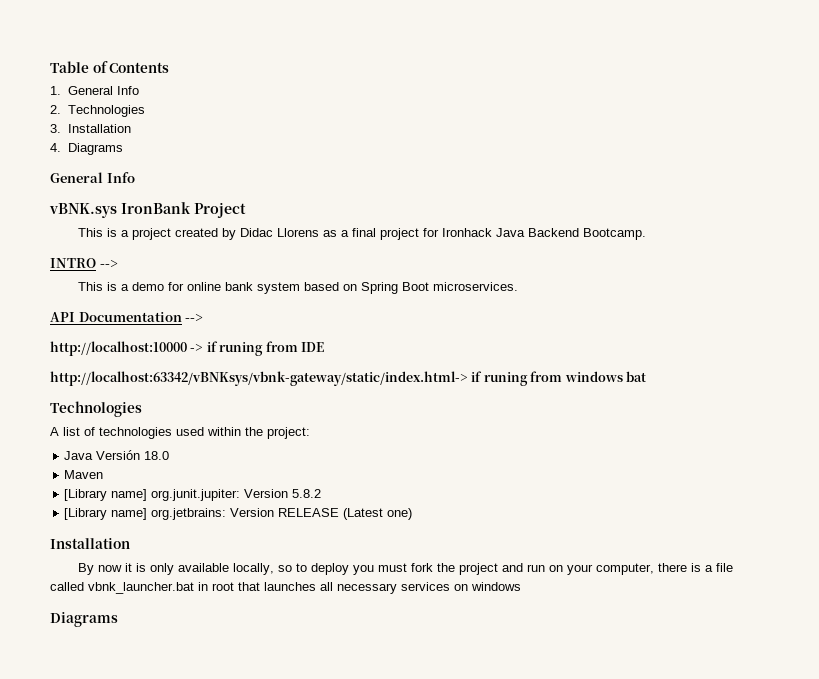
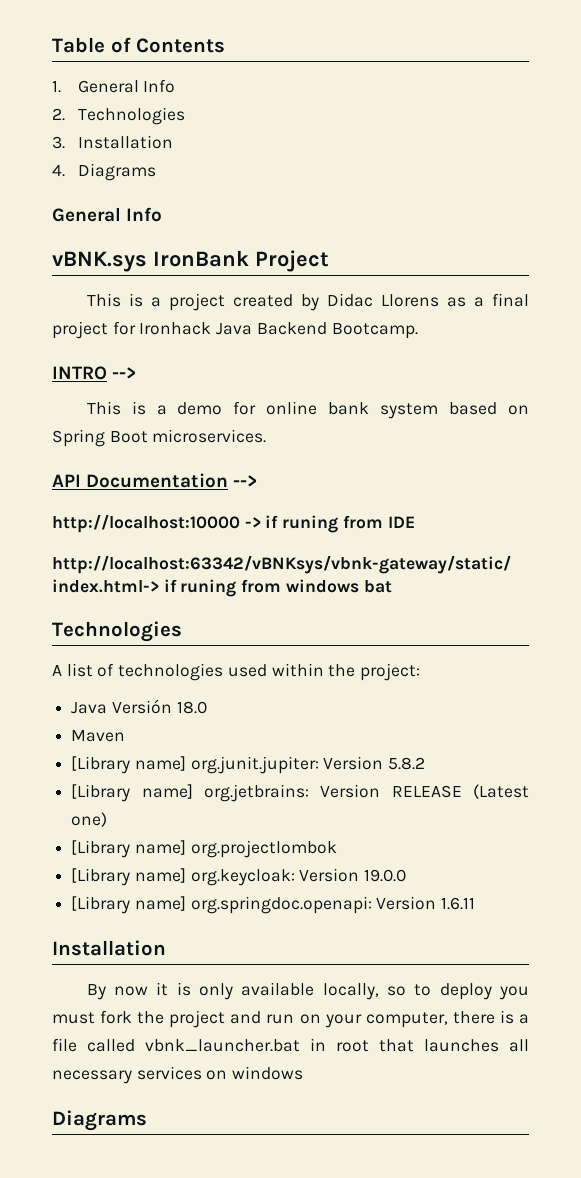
(413, 514) none -> [71,840,337,858] [71,868,407,886] [71,896,476,914] // [Library name] org.projectlombok // [Library name] org.keycloak: Version 19.0.0 // [Library name] org.springdoc.openapi: Version 1.6.11

